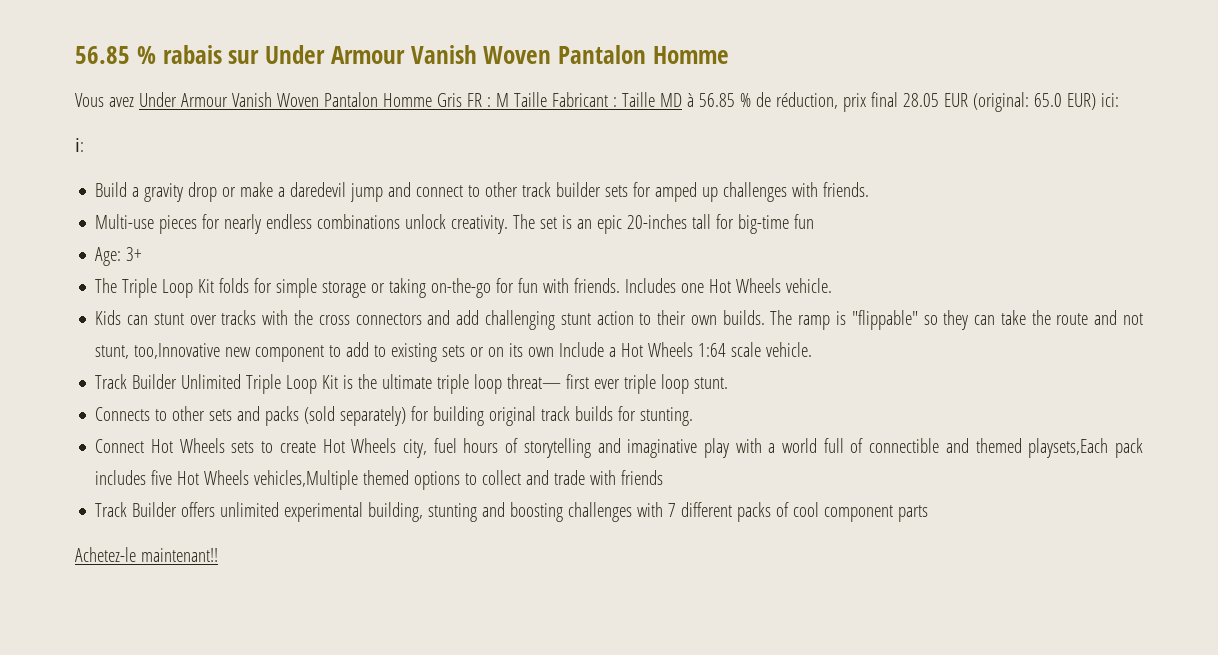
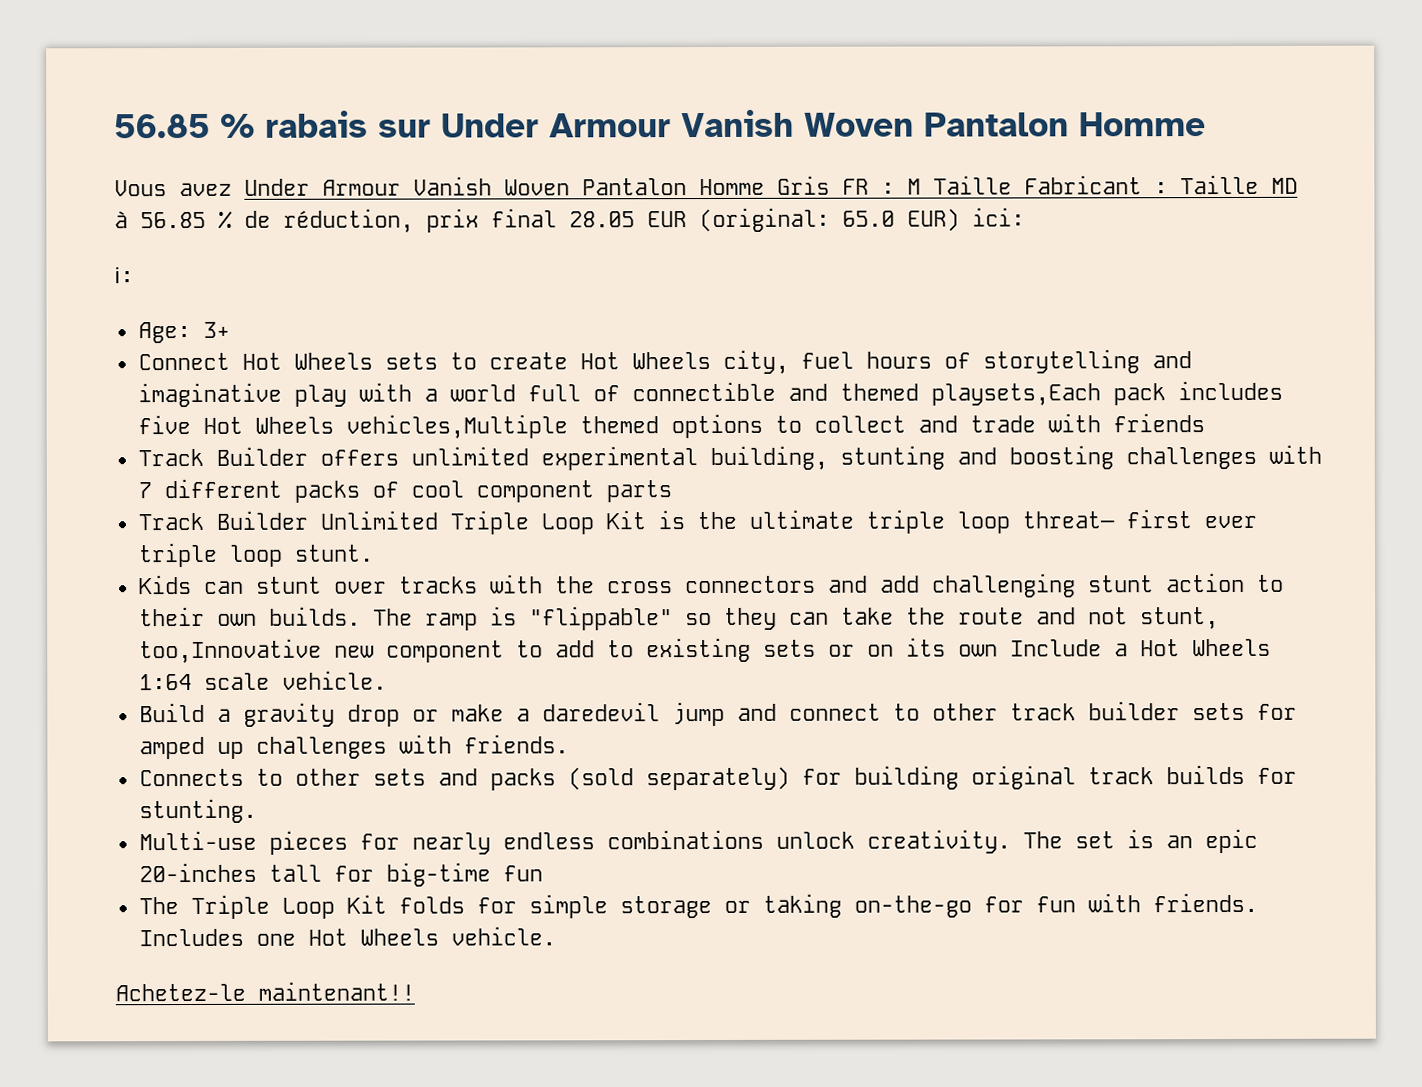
[95,182,870,202] [95,214,815,234] [95,247,143,266] [95,278,833,298] [95,310,1143,330] [95,342,813,362] [95,374,729,394] [95,406,694,426] Build a gravity drop or make a daredevil jump and connect to other track builder sets for amped up challenges with friends. // Multi-use pieces for nearly endless combinations unlock creativity. The set is an epic 20-inches tall for big-time fun // Age: 3+ // The Triple Loop Kit folds for simple storage or taking on-the-go for fun with friends. Includes one Hot Wheels vehicle. // Kids can stunt over tracks with the cross connectors and add challenging stunt action to their own builds. The ramp is "flippable" so they can take the route and not stunt, too,Innovative new component to add to existing sets or on its own Include a Hot Wheels 1:64 scale vehicle. // Track Builder Unlimited Triple Loop Kit is the ultimate triple loop threat— first ever triple loop stunt. // Connects to other sets and packs (sold separately) for building original track builds for stunting. -> [137,321,230,344] Age: 3+
(929, 513) none -> [137,509,1257,535] [137,542,374,568] [138,572,1284,598] [138,606,1219,631] [138,637,1271,664] [138,670,387,691] [138,701,1297,727] [138,734,569,760] [138,764,1297,791] [138,798,257,824] [138,828,1258,855] [138,862,543,887] [138,892,1258,919] [138,926,556,947] // Track Builder Unlimited Triple Loop Kit is the ultimate triple loop threat— first ever triple loop stunt. // Kids can stunt over tracks with the cross connectors and add challenging stunt action to their own builds. The ramp is "flippable" so they can take the route and not stunt, too,Innovative new component to add to existing sets or on its own Include a Hot Wheels 1:64 scale vehicle. // Build a gravity drop or make a daredevil jump and connect to other track builder sets for amped up challenges with friends. // Connects to other sets and packs (sold separately) for building original track builds for stunting. // Multi-use pieces for nearly endless combinations unlock creativity. The set is an epic 20-inches tall for big-time fun // The Triple Loop Kit folds for simple storage or taking on-the-go for fun with friends. Includes one Hot Wheels vehicle.

